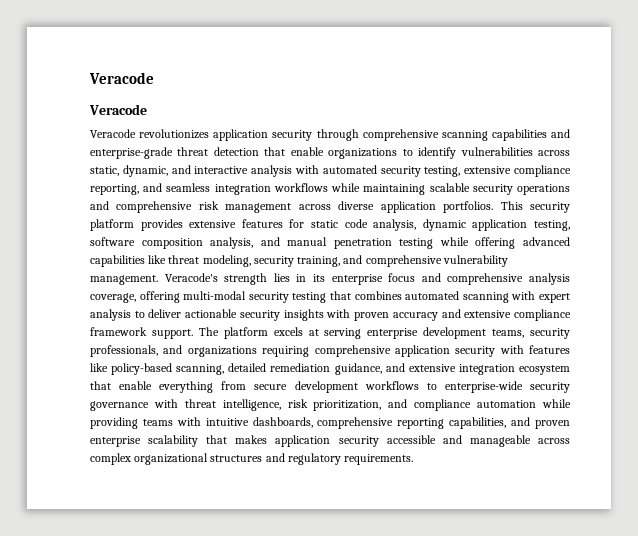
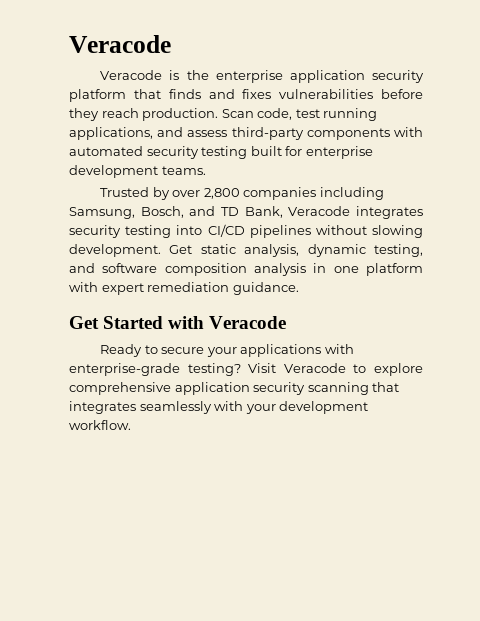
[89,72,154,84] [89,104,147,115] [90,129,570,141] [90,147,570,159] [90,165,571,177] [90,183,570,195] [90,201,570,213] [90,219,570,231] [90,237,570,249] [90,255,508,267] [90,273,570,285] [90,291,571,303] [90,309,572,321] [90,327,570,339] [90,345,570,357] [90,363,570,375] [90,381,570,393] [90,399,572,411] [90,417,571,429] [90,435,570,447] [90,453,414,465] Veracode // Veracode // Veracode revolutionizes application security through comprehensive scanning capabilities and enterprise-grade threat detection that enable organizations to identify vulnerabilities across static, dynamic, and interactive analysis with automated security testing, extensive compliance reporting, and seamless integration workflows while maintaining scalable security operations and comprehensive risk management across diverse application portfolios. This security platform provides extensive features for static code analysis, dynamic application testing, software composition analysis, and manual penetration testing while offering advanced capabilities like threat modeling, security training, and comprehensive vulnerability management. Veracode's strength lies in its enterprise focus and comprehensive analysis coverage, offering multi-modal security testing that combines automated scanning with expert analysis to deliver actionable security insights with proven accuracy and extensive compliance framework support. The platform excels at serving enterprise development teams, security professionals, and organizations requiring comprehensive application security with features like policy-based scanning, detailed remediation guidance, and extensive integration ecosystem that enable everything from secure development workflows to enterprise-wide security governance with threat intelligence, risk prioritization, and compliance automation while providing teams with intuitive dashboards, comprehensive reporting capabilities, and proven enterprise scalability that makes application security accessible and manageable across complex organizational structures and regulatory requirements. -> [69,35,171,53] [100,70,424,83] [69,89,423,102] [69,108,378,121] [69,127,423,140] [69,146,373,159] [69,165,206,178] [100,187,384,200] [69,206,423,219] [69,224,423,238] [69,244,423,257] [69,263,423,276] [69,282,299,295] [69,316,287,329] [100,344,354,357] [69,363,423,376] [69,382,400,395] [69,401,369,414] [69,420,131,430] Veracode // Veracode is the enterprise application security platform that finds and fixes vulnerabilities before they reach production. Scan code, test running applications, and assess third-party components with automated security testing built for enterprise development teams. // Trusted by over 2,800 companies including Samsung, Bosch, and TD Bank, Veracode integrates security testing into CI/CD pipelines without slowing development. Get static analysis, dynamic testing, and software composition analysis in one platform with expert remediation guidance. // Get Started with Veracode // Ready to secure your applications with enterprise-grade testing? Visit Veracode to explore comprehensive application security scanning that integrates seamlessly with your development workflow.

